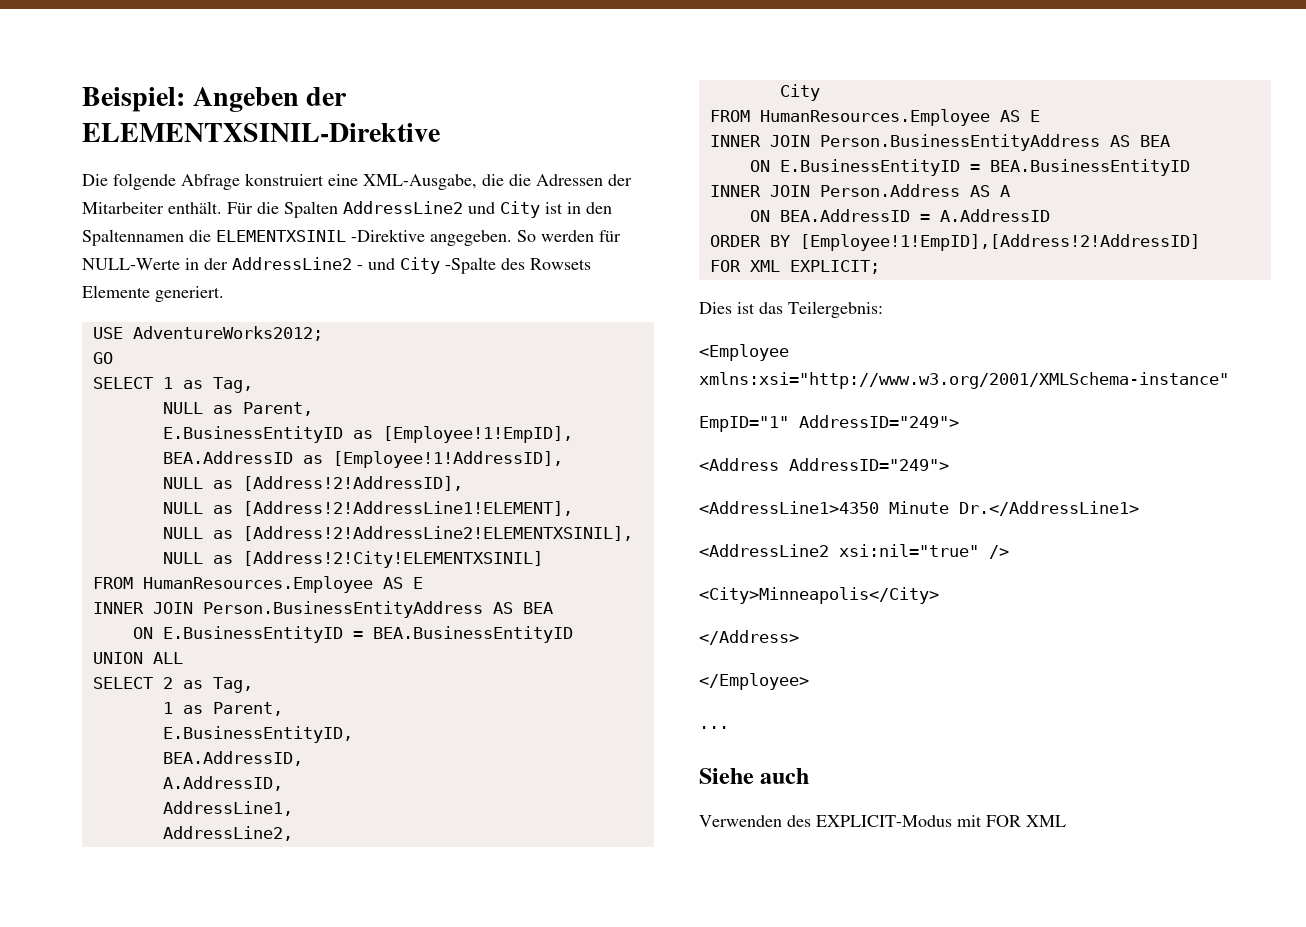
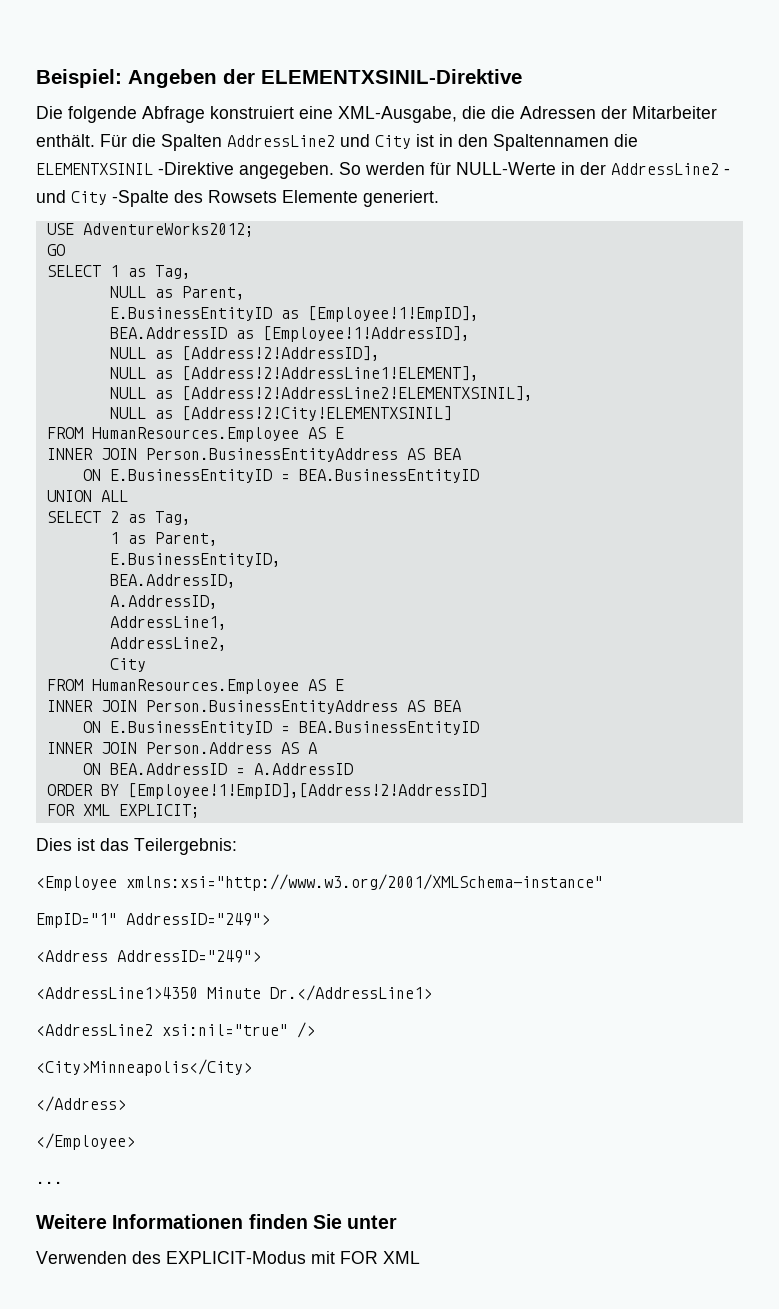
[699,768,810,784] Siehe auch -> [36,1214,398,1229] Weitere Informationen finden Sie unter

